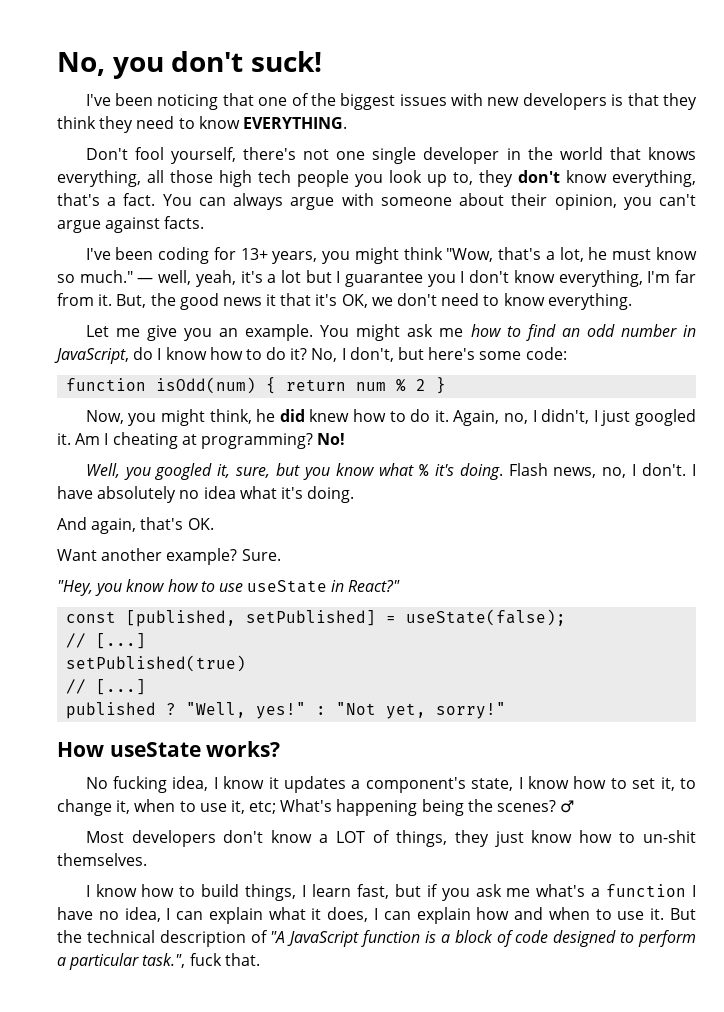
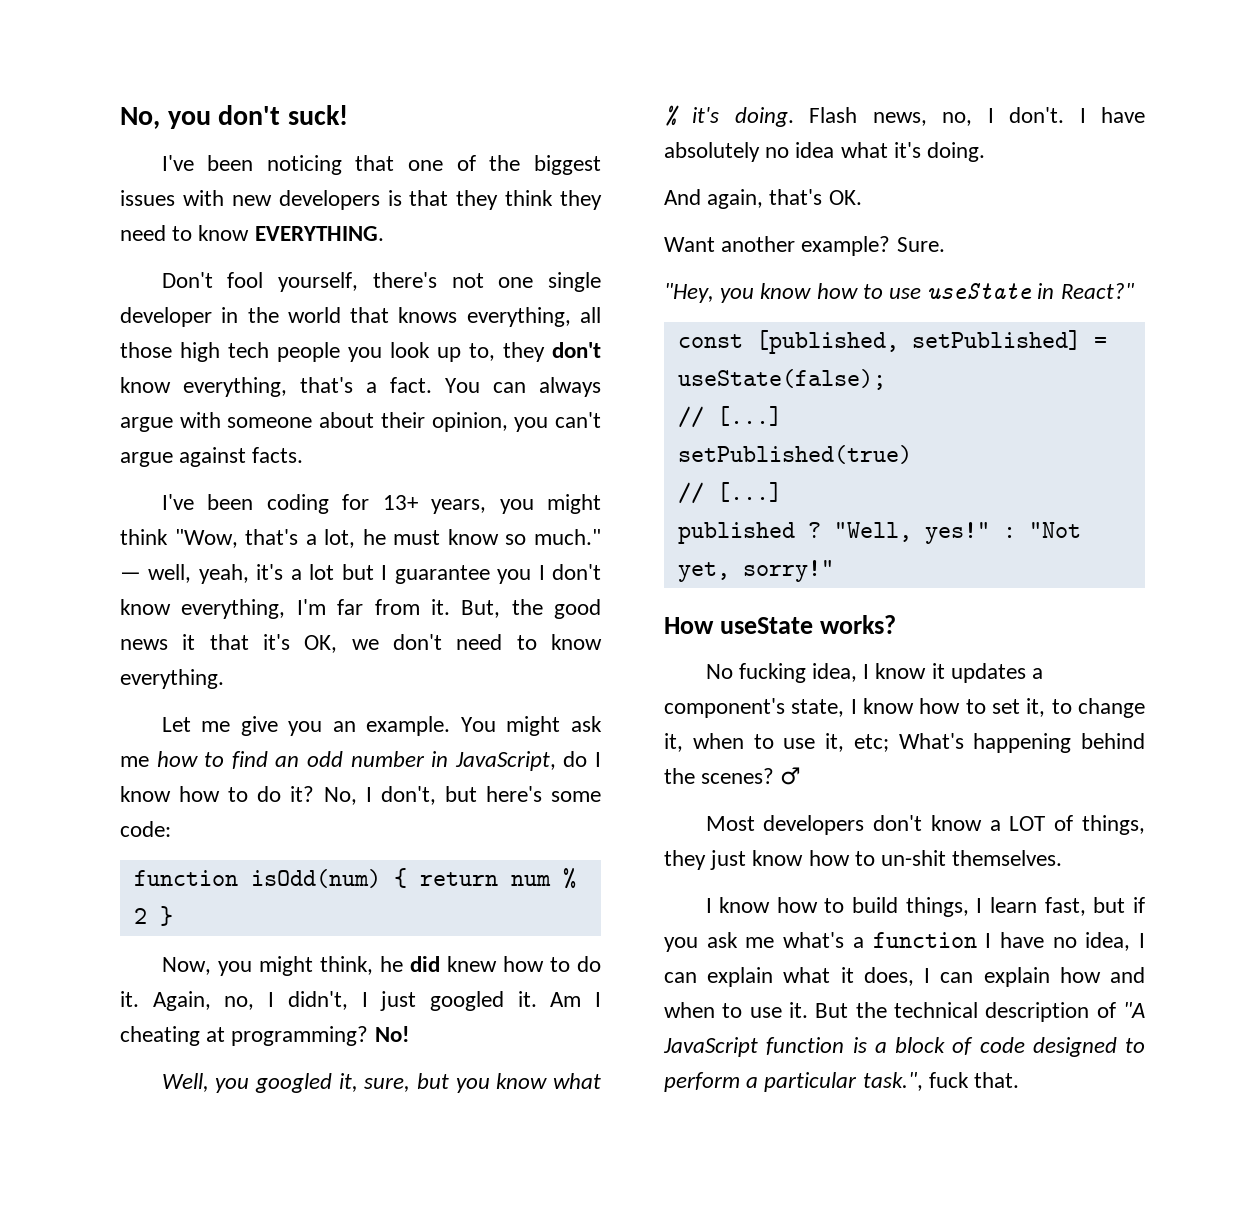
[421,799,464,816] being -> [1081,733,1145,749] behind

